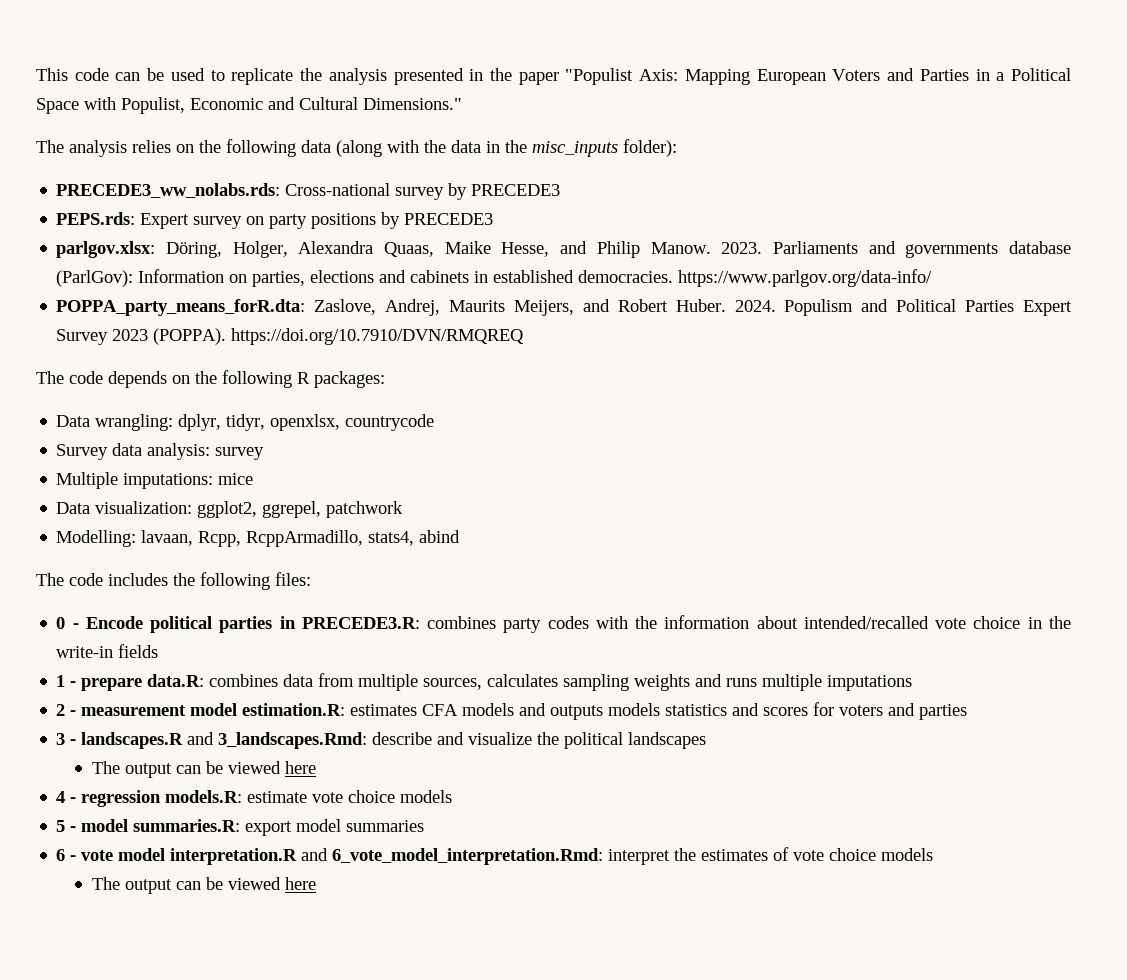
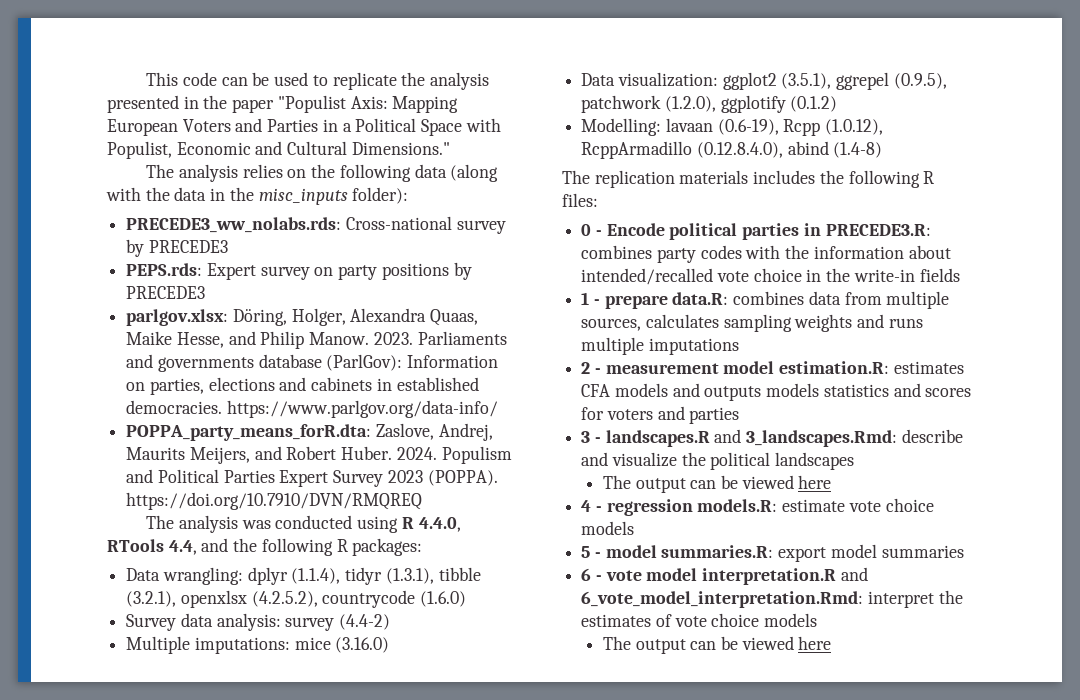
[69,371,190,388] code depends on -> [178,515,461,533] [107,538,229,555] analysis was conducted using R 4.4.0, RTools 4.4, and
[178,414,341,431] dplyr, tidyr, openxlsx, -> [247,567,481,585] [126,590,318,608] dplyr (1.1.4), tidyr (1.3.1), tibble (3.2.1), openxlsx (4.2.5.2),
(435, 422) none -> [420,591,467,607] (1.6.0)
(265, 453) none -> [339,614,391,630] (4.4-2)
(254, 479) none -> [335,637,390,653] (3.16.0)
[197,501,404,518] [56,530,415,547] ggplot2, ggrepel, patchwork // Modelling: lavaan, Rcpp, RcppArmadillo, stats4, -> [722,72,947,90] [581,95,838,113] [581,118,884,136] [581,141,783,159] ggplot2 (3.5.1), ggrepel (0.9.5), patchwork (1.2.0), ggplotify (0.1.2) // Modelling: lavaan (0.6-19), Rcpp (1.0.12), RcppArmadillo (0.12.8.4.0),
[36,573,103,586] // The code -> [833,142,883,158] [562,170,749,188] (1.4-8) // The replication materials
(270, 581) none -> [923,171,935,184] R

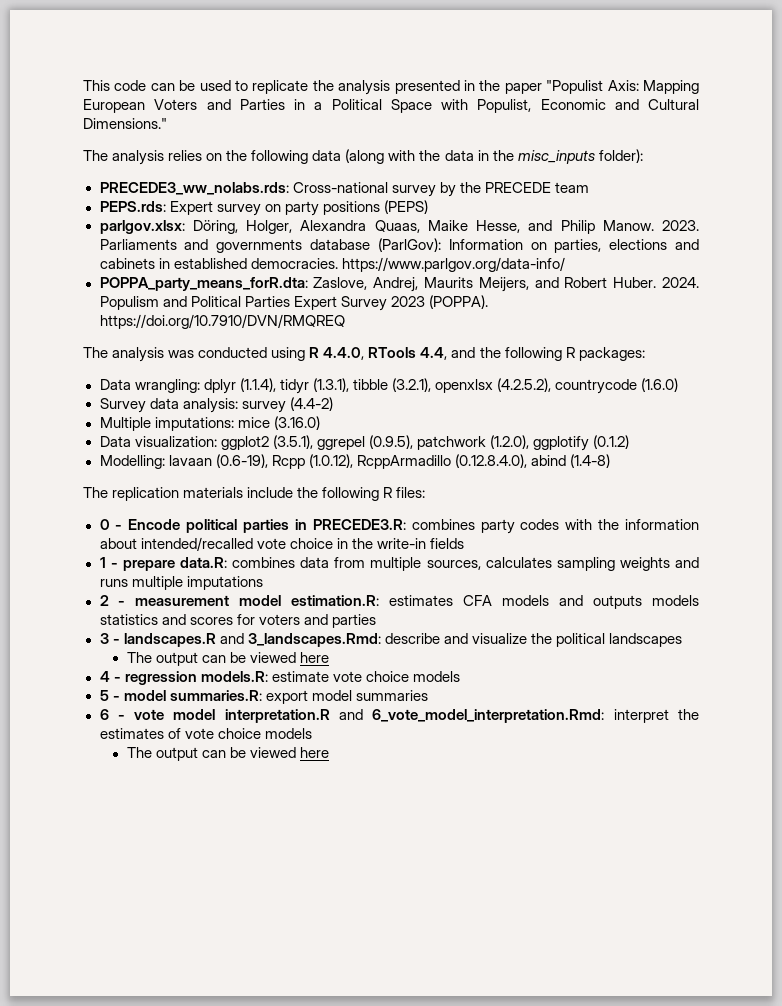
[148,240,228,253] PRECEDE3 -> [459,182,589,193] the PRECEDE team
[453,262,472,280] [126,286,206,299] by PRECEDE3 -> [383,200,428,214] (PEPS)
[753,170,816,184] includes -> [247,487,294,498] include

